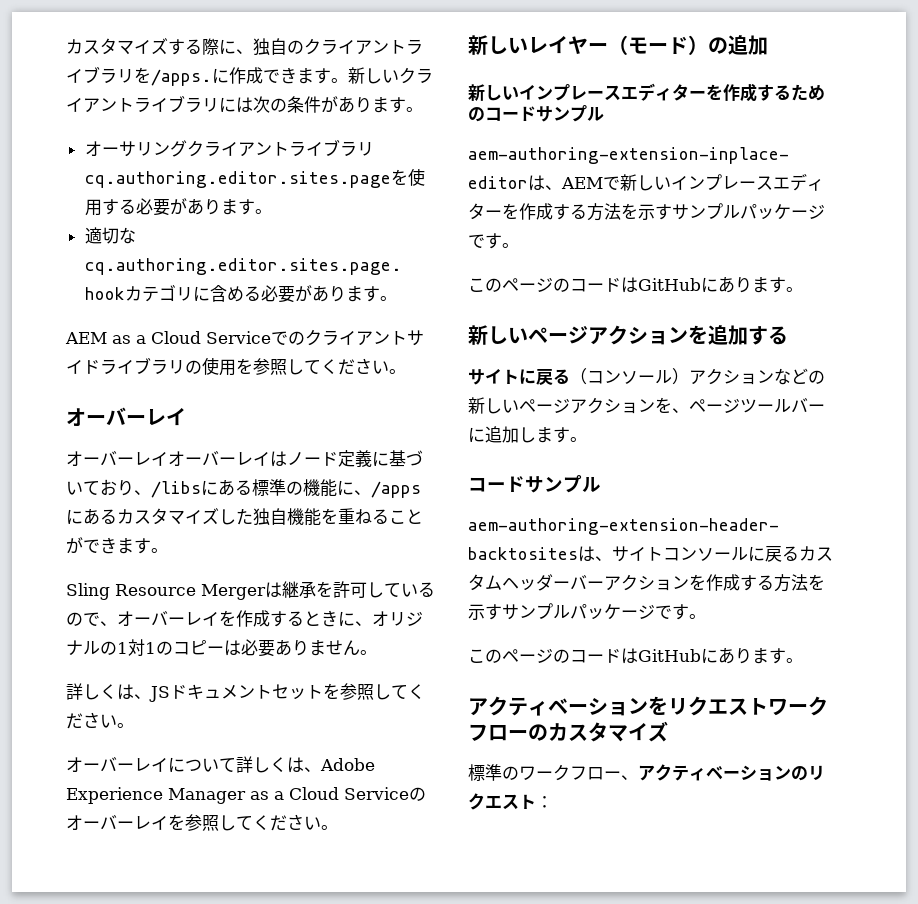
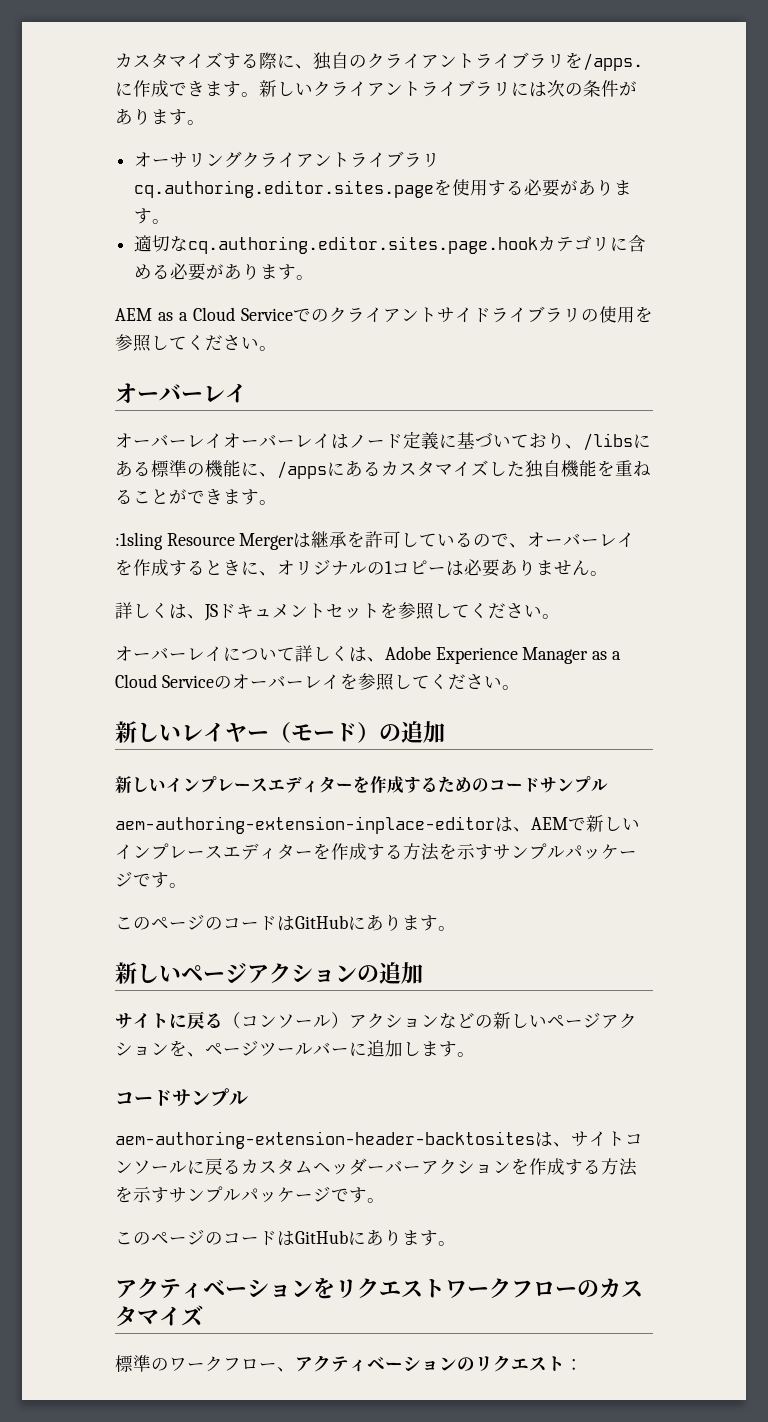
[66,583,110,600] Sling -> [115,532,163,550] :1sling
[128,639,173,656] 対1の -> (392, 567) none
[688,325,788,345] を追加する -> [357,962,423,984] の追加

